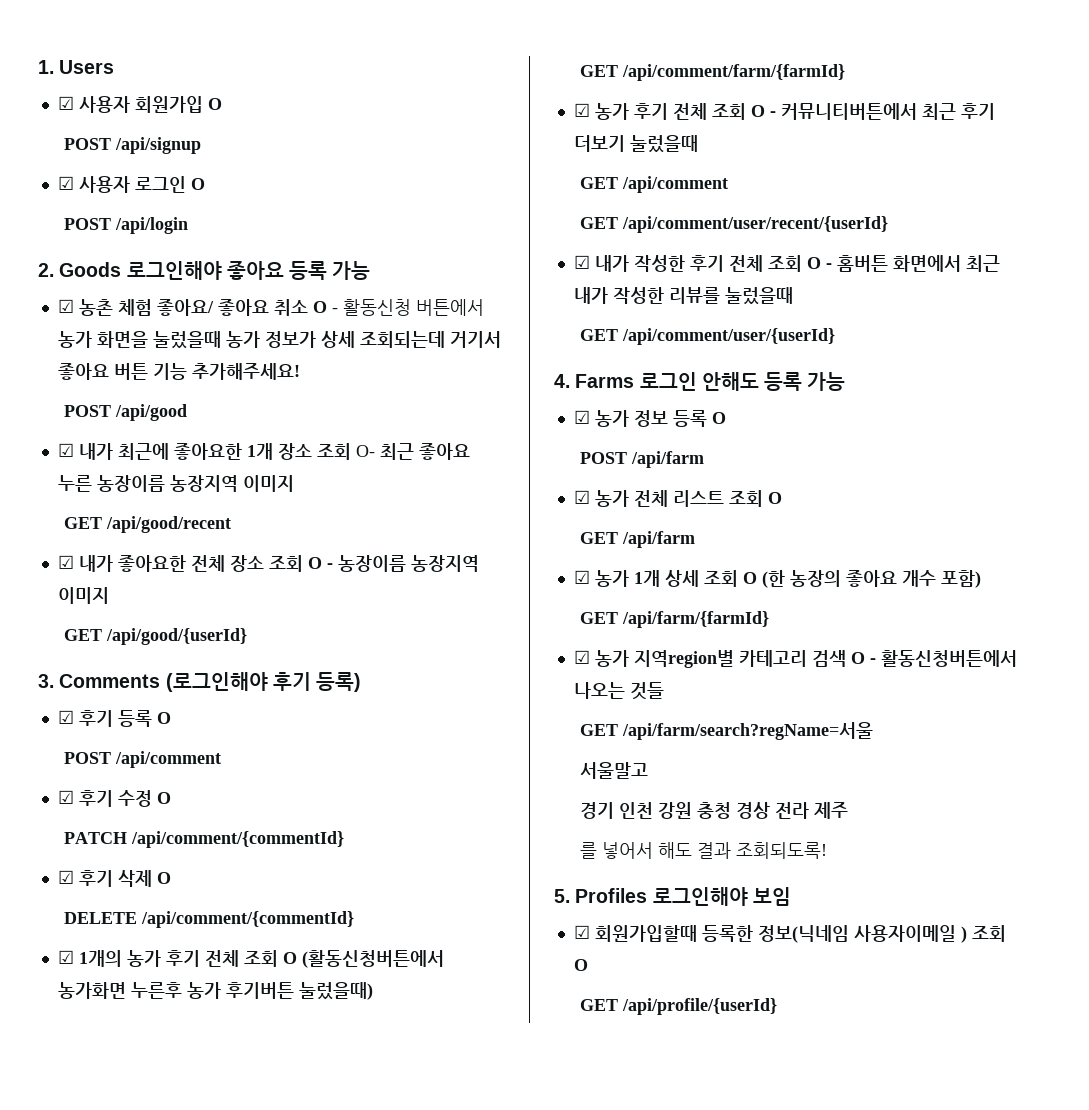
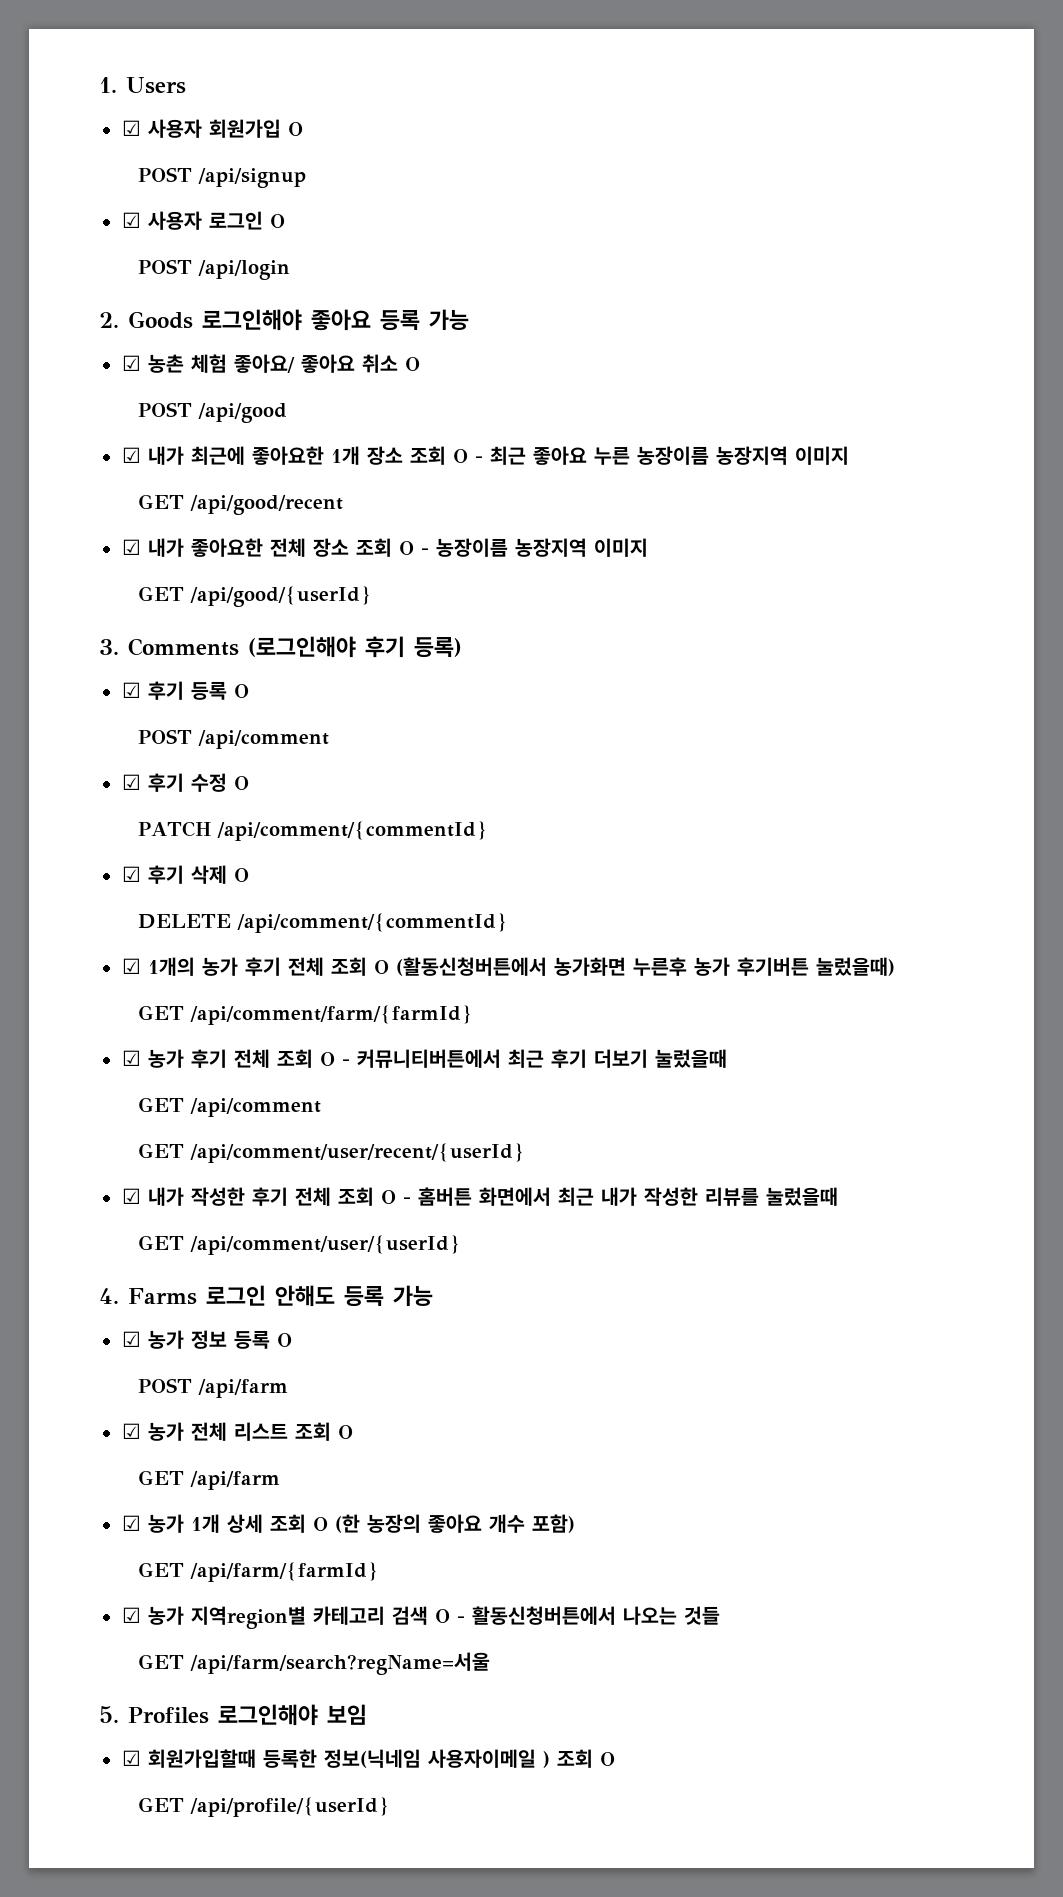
[331,299,484,316] [57,331,501,349] [57,363,300,380] - 활동신청 버튼에서 농가 화면을 눌렀을때 농가 정보가 상세 조회되는데 거기서 좋아요 버튼 기능 추가해주세요! -> (420, 364) none
[355,445,375,457] O- -> [452,449,483,463] O -
[579,762,648,779] [579,802,848,819] [579,842,827,859] // 서울말고 // 경기 인천 강원 충청 경상 전라 제주 // 를 넣어서 해도 결과 조회되도록! -> (490, 1663) none

